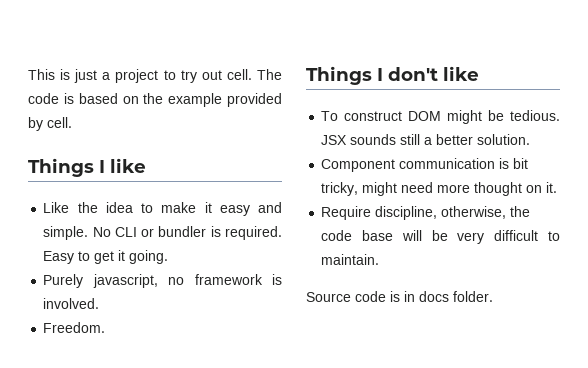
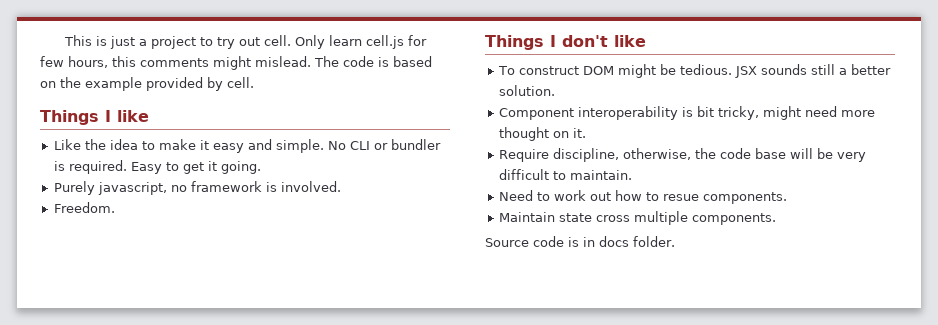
(252, 74) none -> [294,35,427,49] [40,56,311,70] Only learn cell.js for few hours, this comments might mislead.
[399,158,496,169] communication -> [577,106,678,120] interoperability
(380, 259) none -> [498,190,787,204] [498,211,776,225] // Need to work out how to resue components. // Maintain state cross multiple components.

